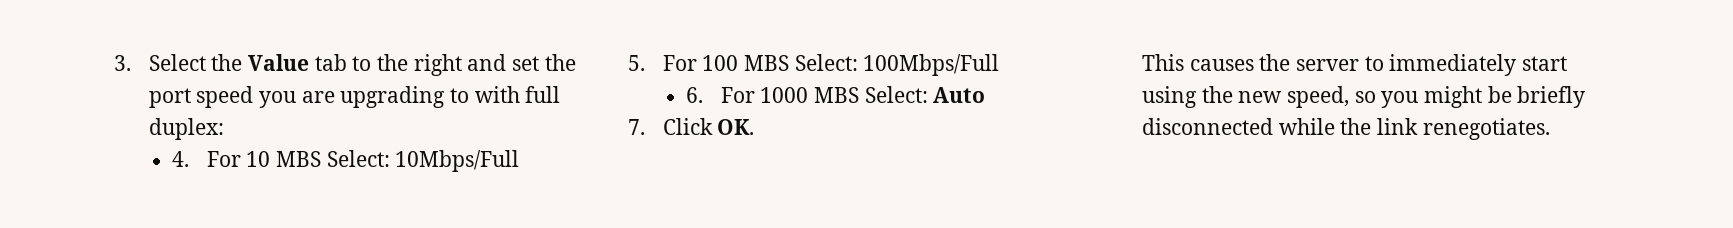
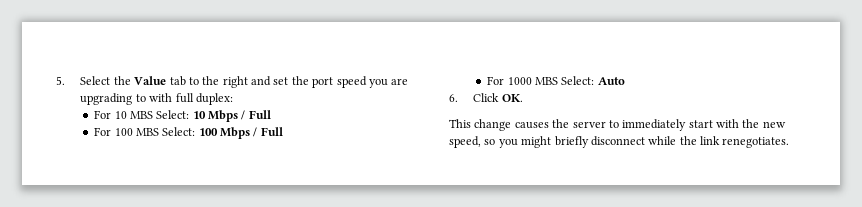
[114,55,131,71] 3. -> [56,76,65,85] 5.
[171,151,189,167] 4. -> (233, 99) none
[395,150,520,172] [628,54,1000,76] [685,87,703,103] 10Mbps/Full // 5. For 100 MBS Select: 100Mbps/Full // 6. -> [192,110,271,122] [94,127,283,139] 10 Mbps / Full // For 100 MBS Select: 100 Mbps / Full //
[628,119,645,135] 7. -> [449,94,458,102] 6.
(1184, 62) none -> [474,119,512,131] change
[1142,86,1197,108] using -> [716,119,739,128] with
[1487,86,1586,108] [1142,118,1273,135] be briefly disconnected -> [554,136,645,148] briefly disconnect

